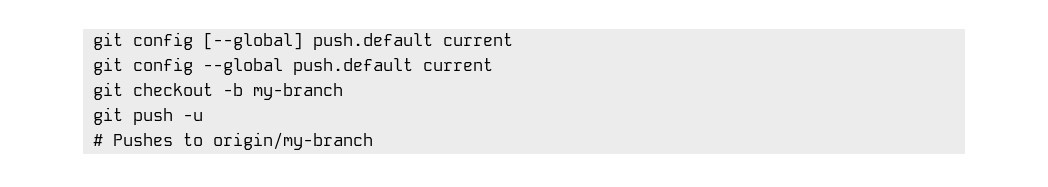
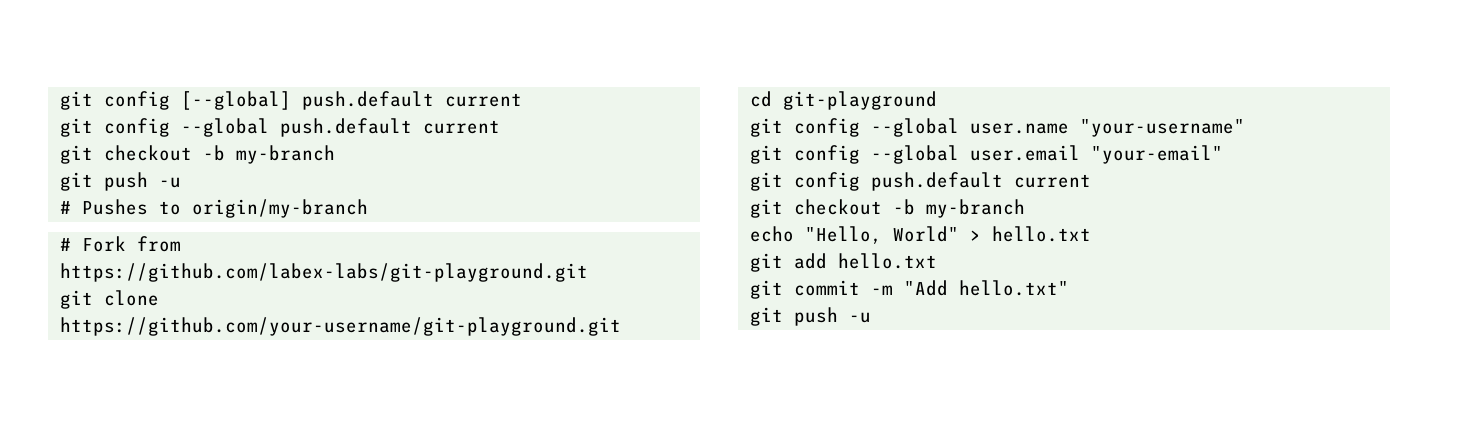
(373, 141) none -> [60,236,181,252] [60,263,588,282] [60,290,159,309] [60,317,621,336] [750,91,937,110] [750,118,1245,137] [750,145,1223,164] [750,172,1091,191] [750,199,1025,218] [750,226,1091,244] [750,253,937,272] [750,280,1069,299] [750,307,871,326] // # Fork from https://github.com/labex-labs/git-playground.git // git clone https://github.com/your-username/git-playground.git // cd git-playground // git config --global user.name "your-username" // git config --global user.email "your-email" // git config push.default current // git checkout -b my-branch // echo "Hello, World" > hello.txt // git add hello.txt // git commit -m "Add hello.txt" // git push -u

